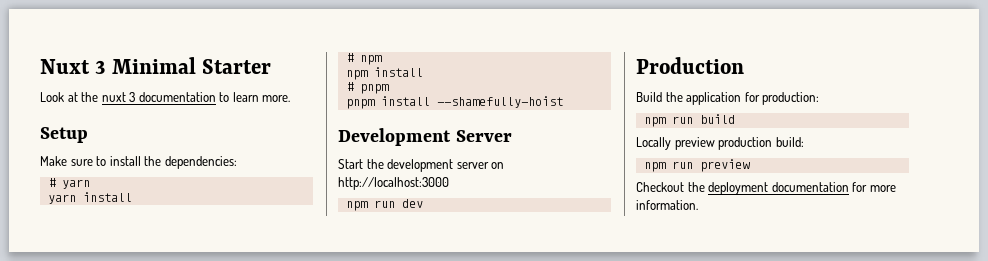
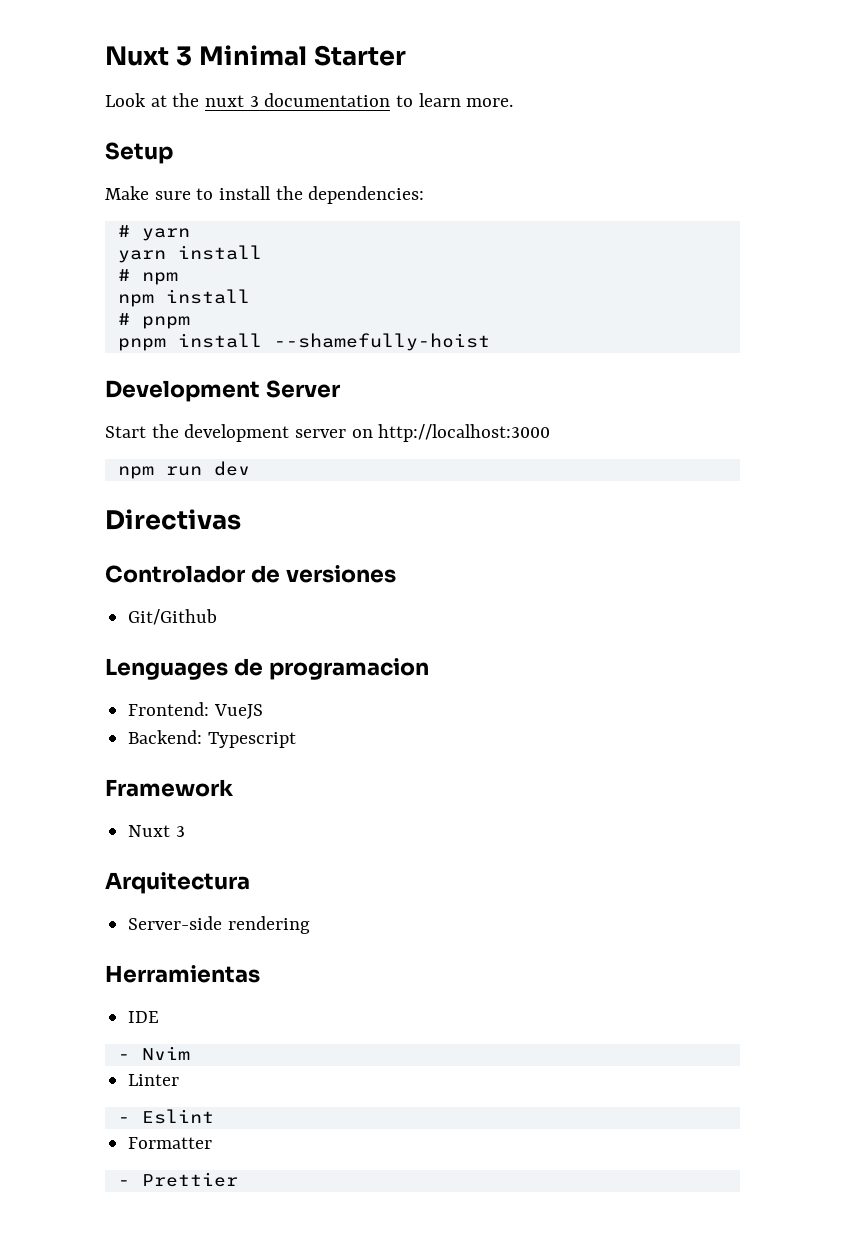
[636,57,744,74] [636,92,820,105] [643,114,735,127] [636,137,804,150] [643,159,750,172] [636,182,896,195] [636,200,698,210] Production // Build the application for production: // npm run build // Locally preview production build: // npm run preview // Checkout the deployment documentation for more information. -> [105,509,241,530] [105,565,396,583] [128,609,218,625] [105,658,429,680] [128,702,263,719] [128,730,296,748] [105,779,234,797] [128,825,185,837] [105,872,250,894] [128,916,310,934] [105,965,260,983] [128,1011,160,1023] [117,1046,190,1060] [128,1074,180,1086] [117,1109,214,1124] [128,1137,213,1149] [117,1172,238,1187] Directivas // Controlador de versiones // Git/Github // Lenguages de programacion // Frontend: VueJS // Backend: Typescript // Framework // Nuxt 3 // Arquitectura // Server-side rendering // Herramientas // IDE // - Nvim // Linter // - Eslint // Formatter // - Prettier

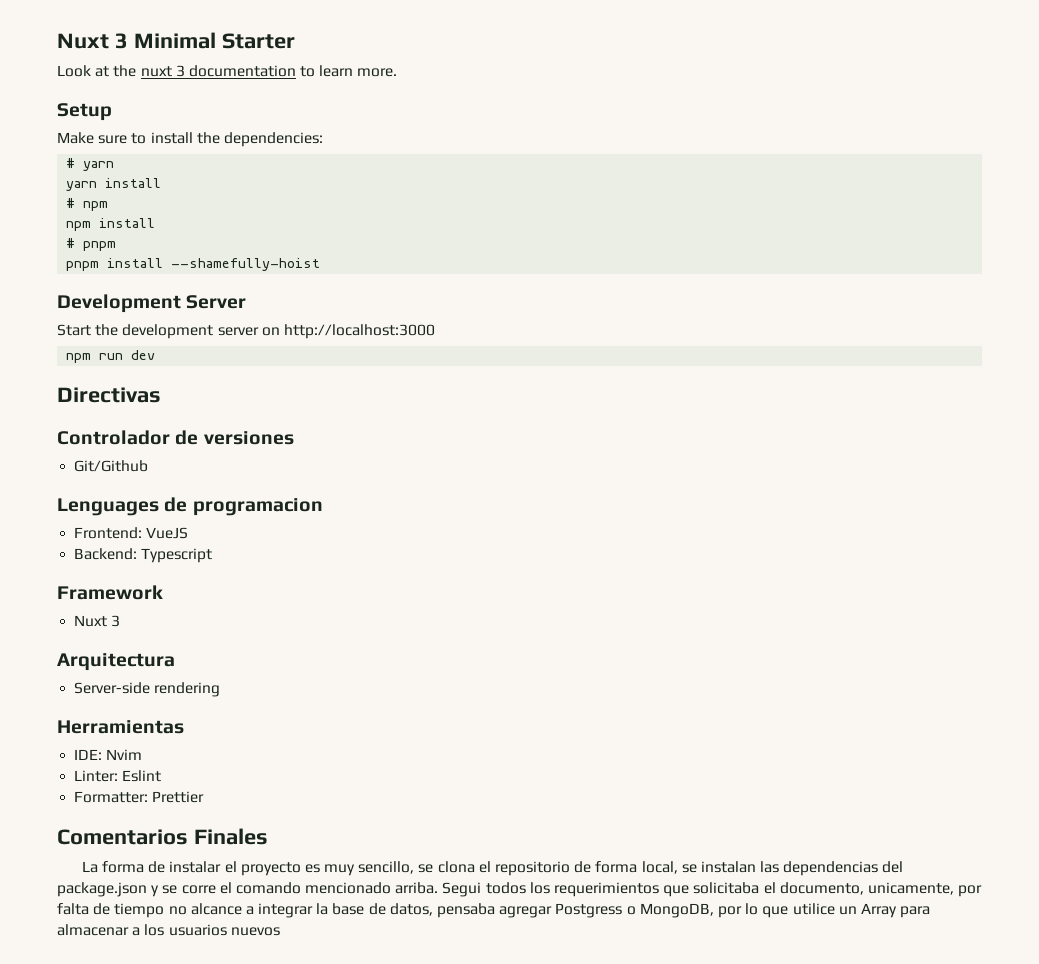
[128,1011,160,1023] [117,1054,130,1060] IDE // - -> [74,749,103,760] IDE:
[128,1074,180,1086] [117,1117,130,1123] Linter // - -> [74,770,119,782] Linter:
[128,1137,213,1149] [117,1172,238,1187] Formatter // - Prettier -> [74,791,205,803] [57,828,268,845] [81,861,904,876] [57,882,983,897] [57,903,931,918] [57,924,280,936] Formatter: Prettier // Comentarios Finales // La forma de instalar el proyecto es muy sencillo, se clona el repositorio de forma local, se instalan las dependencias del package.json y se corre el comando mencionado arriba. Segui todos los requerimientos que solicitaba el documento, unicamente, por falta de tiempo no alcance a integrar la base de datos, pensaba agregar Postgress o MongoDB, por lo que utilice un Array para almacenar a los usuarios nuevos

